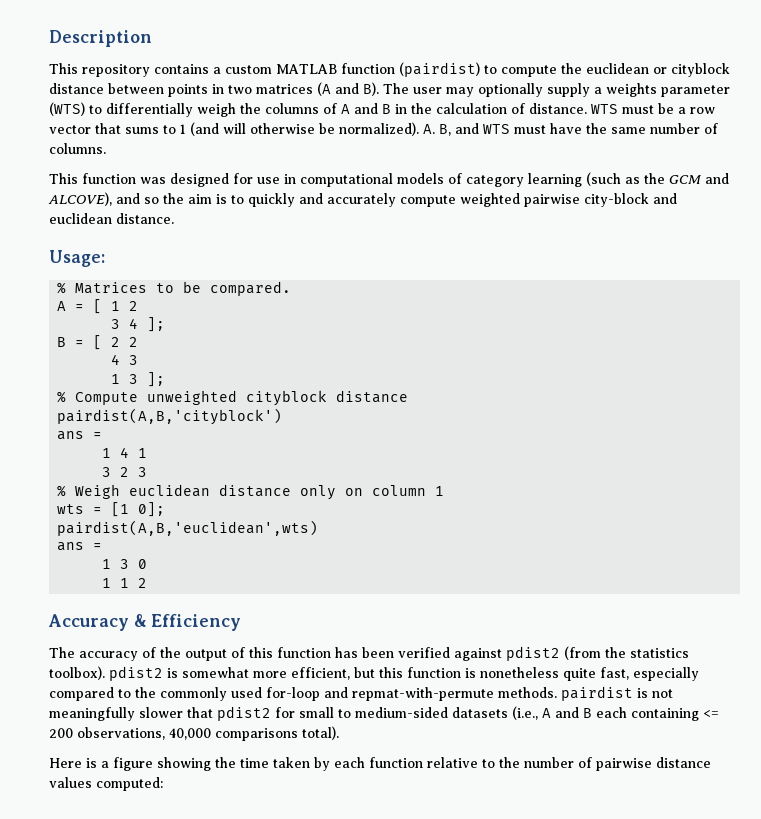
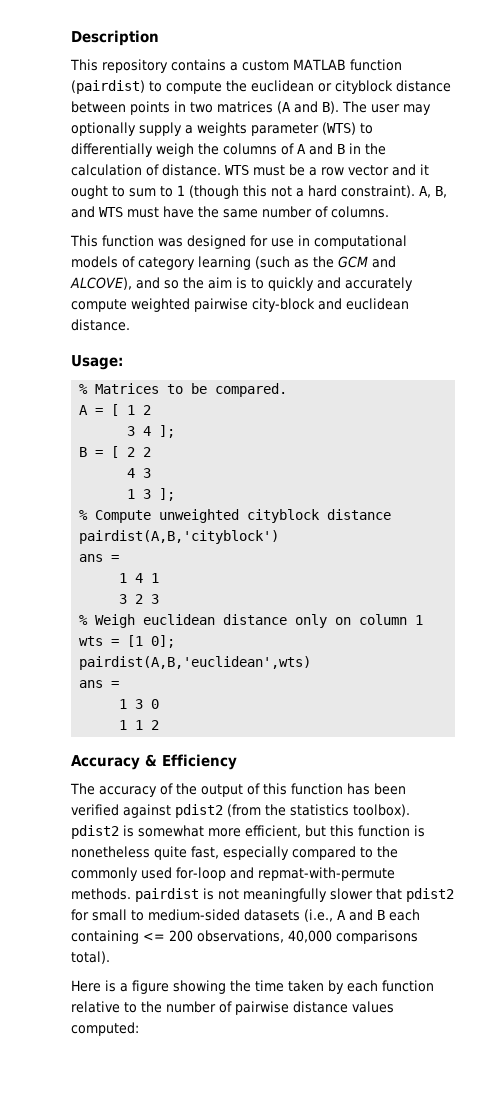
[95,122,435,136] that sums to 1 (and will otherwise be normalized). A. -> [392,164,429,176] [71,185,431,199] and it ought to sum to 1 (though this not a hard constraint). A,

